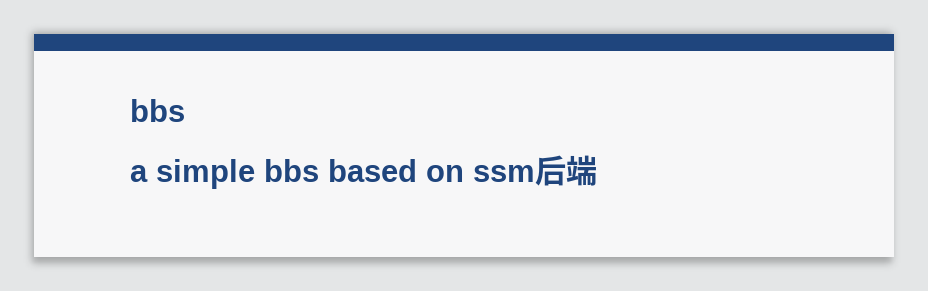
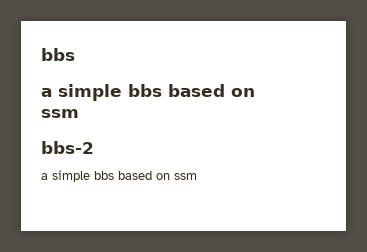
[535,155,597,186] 后端 -> [41,141,94,154] [41,170,197,182] // bbs-2 // a simple bbs based on ssm

